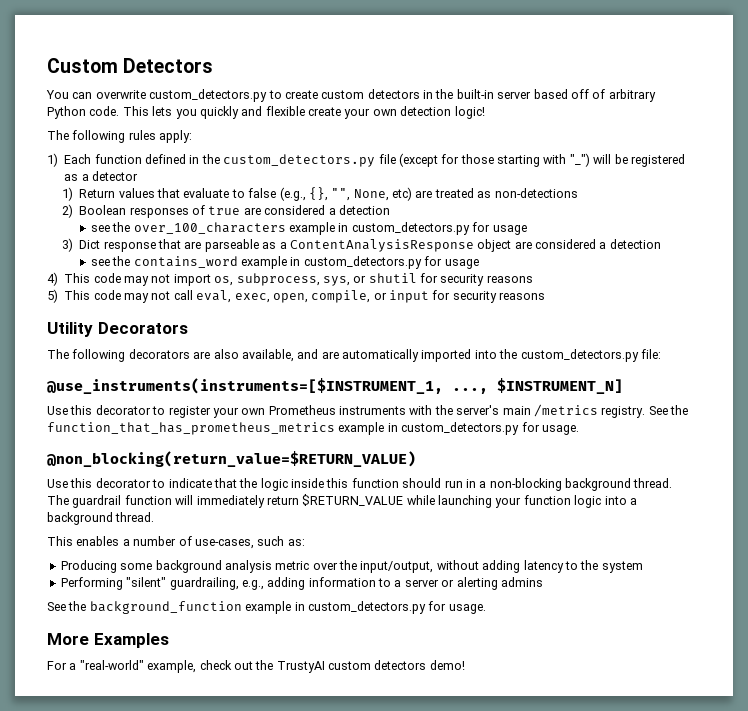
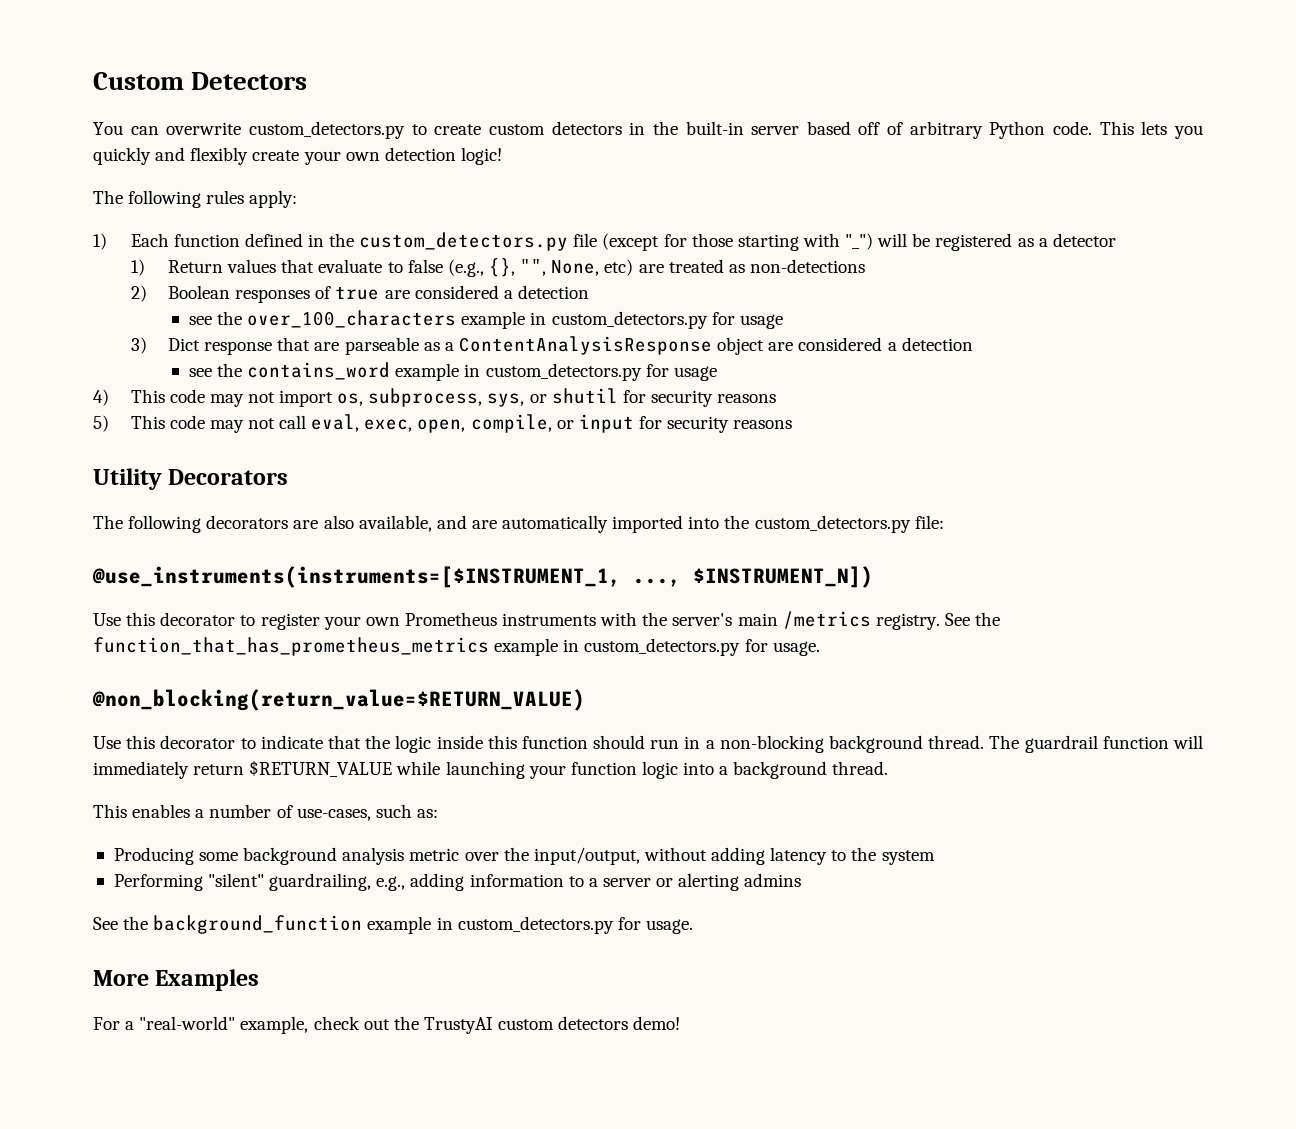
[265,106,305,116] flexible -> [190,147,249,165] flexibly
[497,378,623,394] $INSTRUMENT_N] -> [693,566,873,588] $INSTRUMENT_N])

